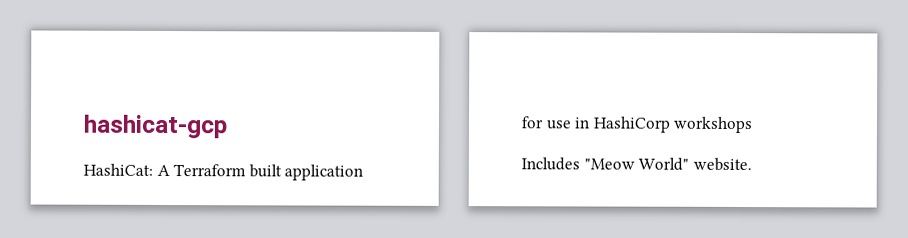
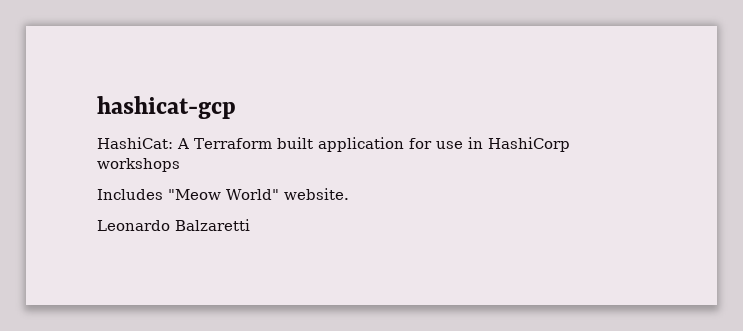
(752, 164) none -> [97,219,250,231] // Leonardo Balzaretti

